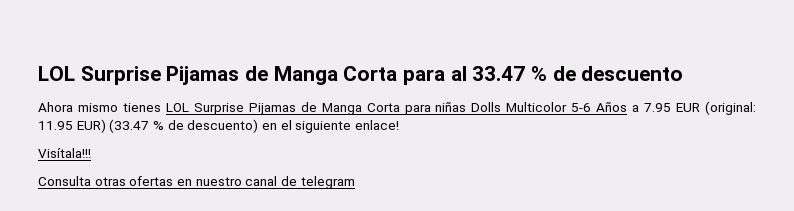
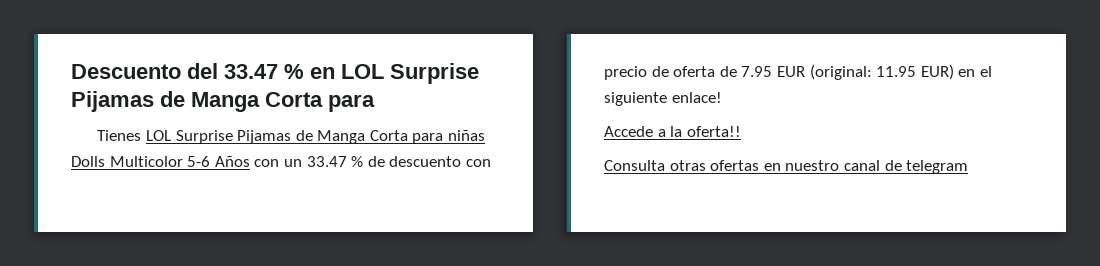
[38,66,684,85] [38,102,161,112] LOL Surprise Pijamas de Manga Corta para al 33.47 % de descuento // Ahora mismo tienes -> [71,63,479,84] [71,91,375,112] [97,130,142,141] Descuento del 33.47 % en LOL Surprise Pijamas de Manga Corta para // Tienes
[632,105,640,112] a -> [254,156,491,167] [604,66,737,80] con un 33.47 % de descuento con precio de oferta de
[109,119,259,133] (33.47 % de descuento) -> (954, 72) none
[38,148,91,158] Visítala!!! -> [604,126,741,137] Accede a la oferta!!

